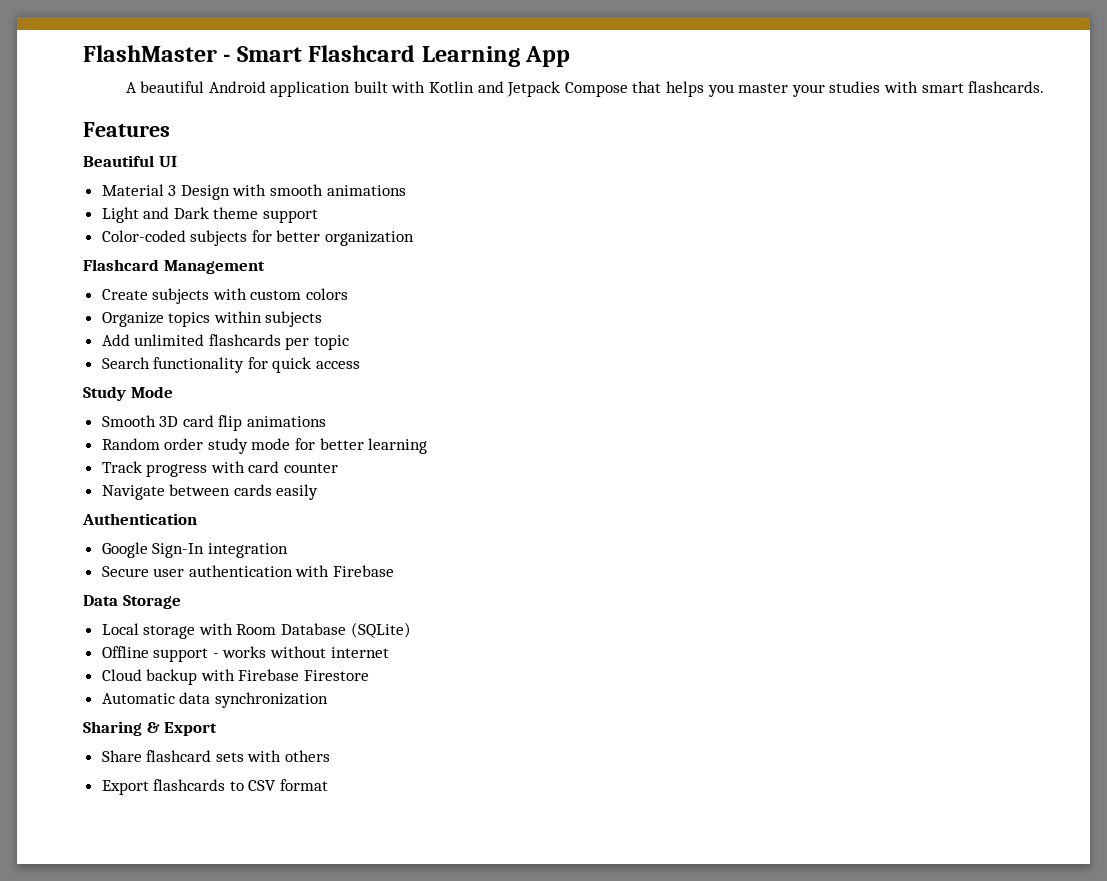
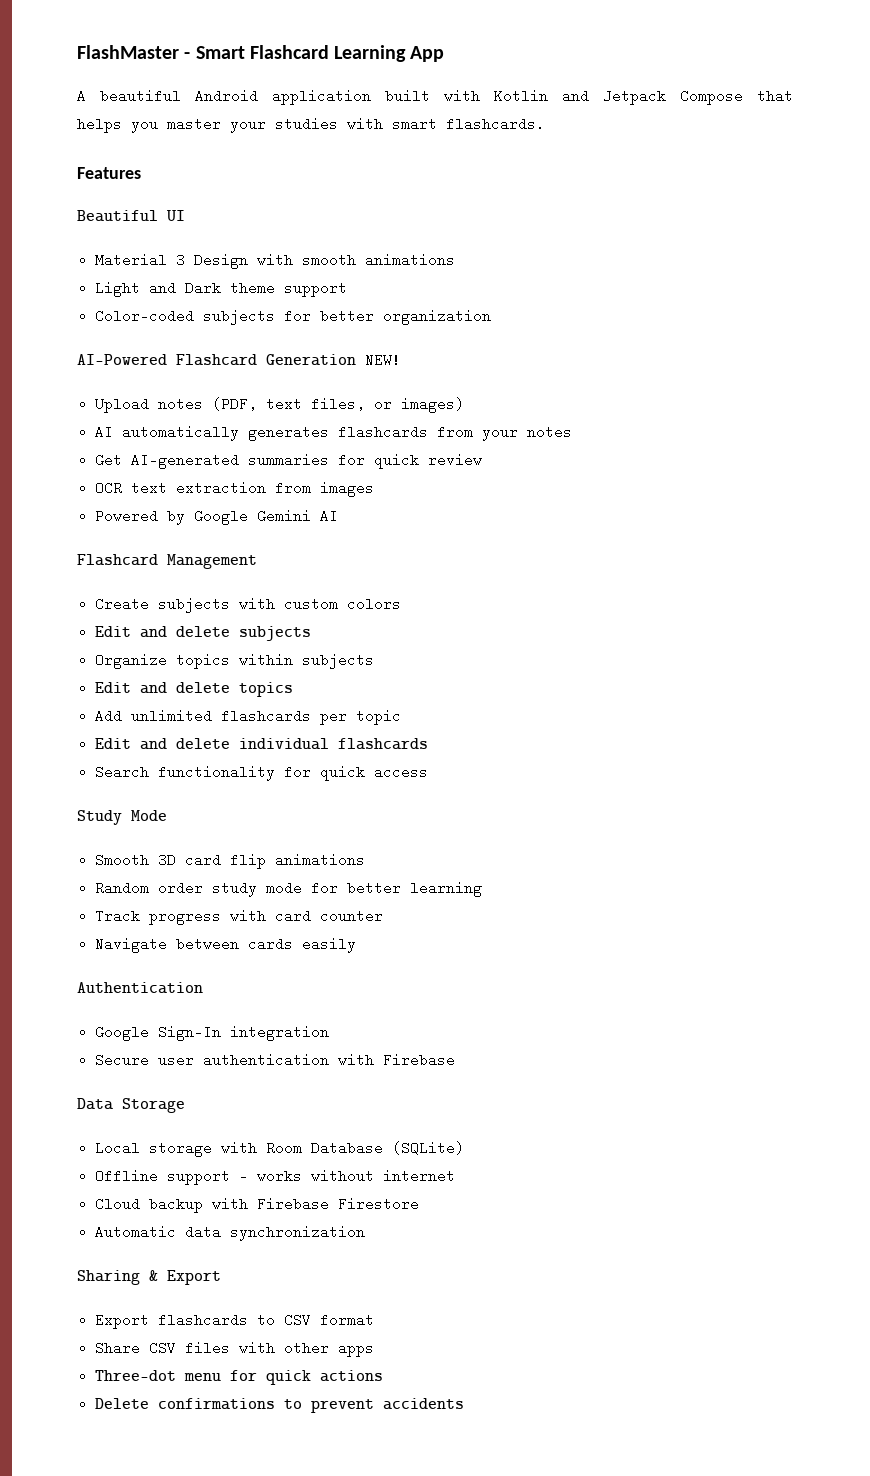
(415, 238) none -> [77,353,401,367] [95,397,465,413] [95,425,573,441] [95,453,483,469] [95,481,375,497] [95,509,339,525] // AI-Powered Flashcard Generation NEW! // Upload notes (PDF, text files, or images) // AI automatically generates flashcards from your notes // Get AI-generated summaries for quick review // OCR text extraction from images // Powered by Google Gemini AI
(349, 294) none -> [95,626,312,641] // Edit and delete subjects
(323, 319) none -> [95,682,294,697] // Edit and delete topics
(350, 342) none -> [95,738,429,750] // Edit and delete individual flashcards
[101,750,331,762] // Share flashcard sets with others -> (221, 1277) none
(329, 785) none -> [95,1341,375,1357] [95,1370,384,1385] [95,1398,465,1413] // Share CSV files with other apps // Three-dot menu for quick actions // Delete confirmations to prevent accidents

